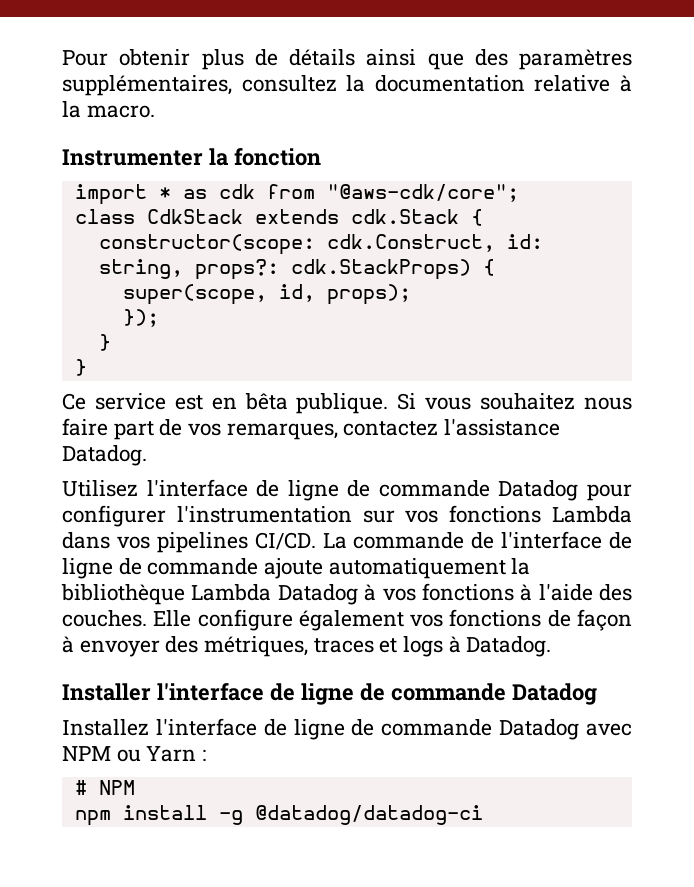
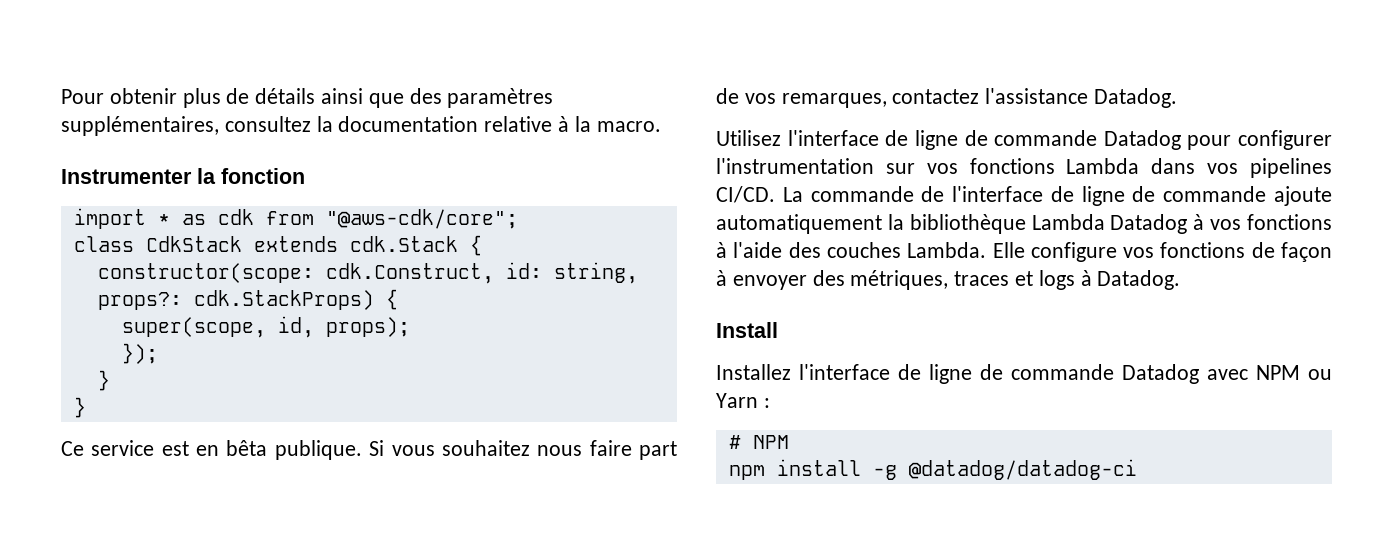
[62,610,147,627] couches. -> [826,242,987,258] couches Lambda.
[298,610,404,631] également -> (1117, 252) none
[62,683,597,705] Installer l'interface de ligne de commande Datadog -> [716,322,778,338] Install

